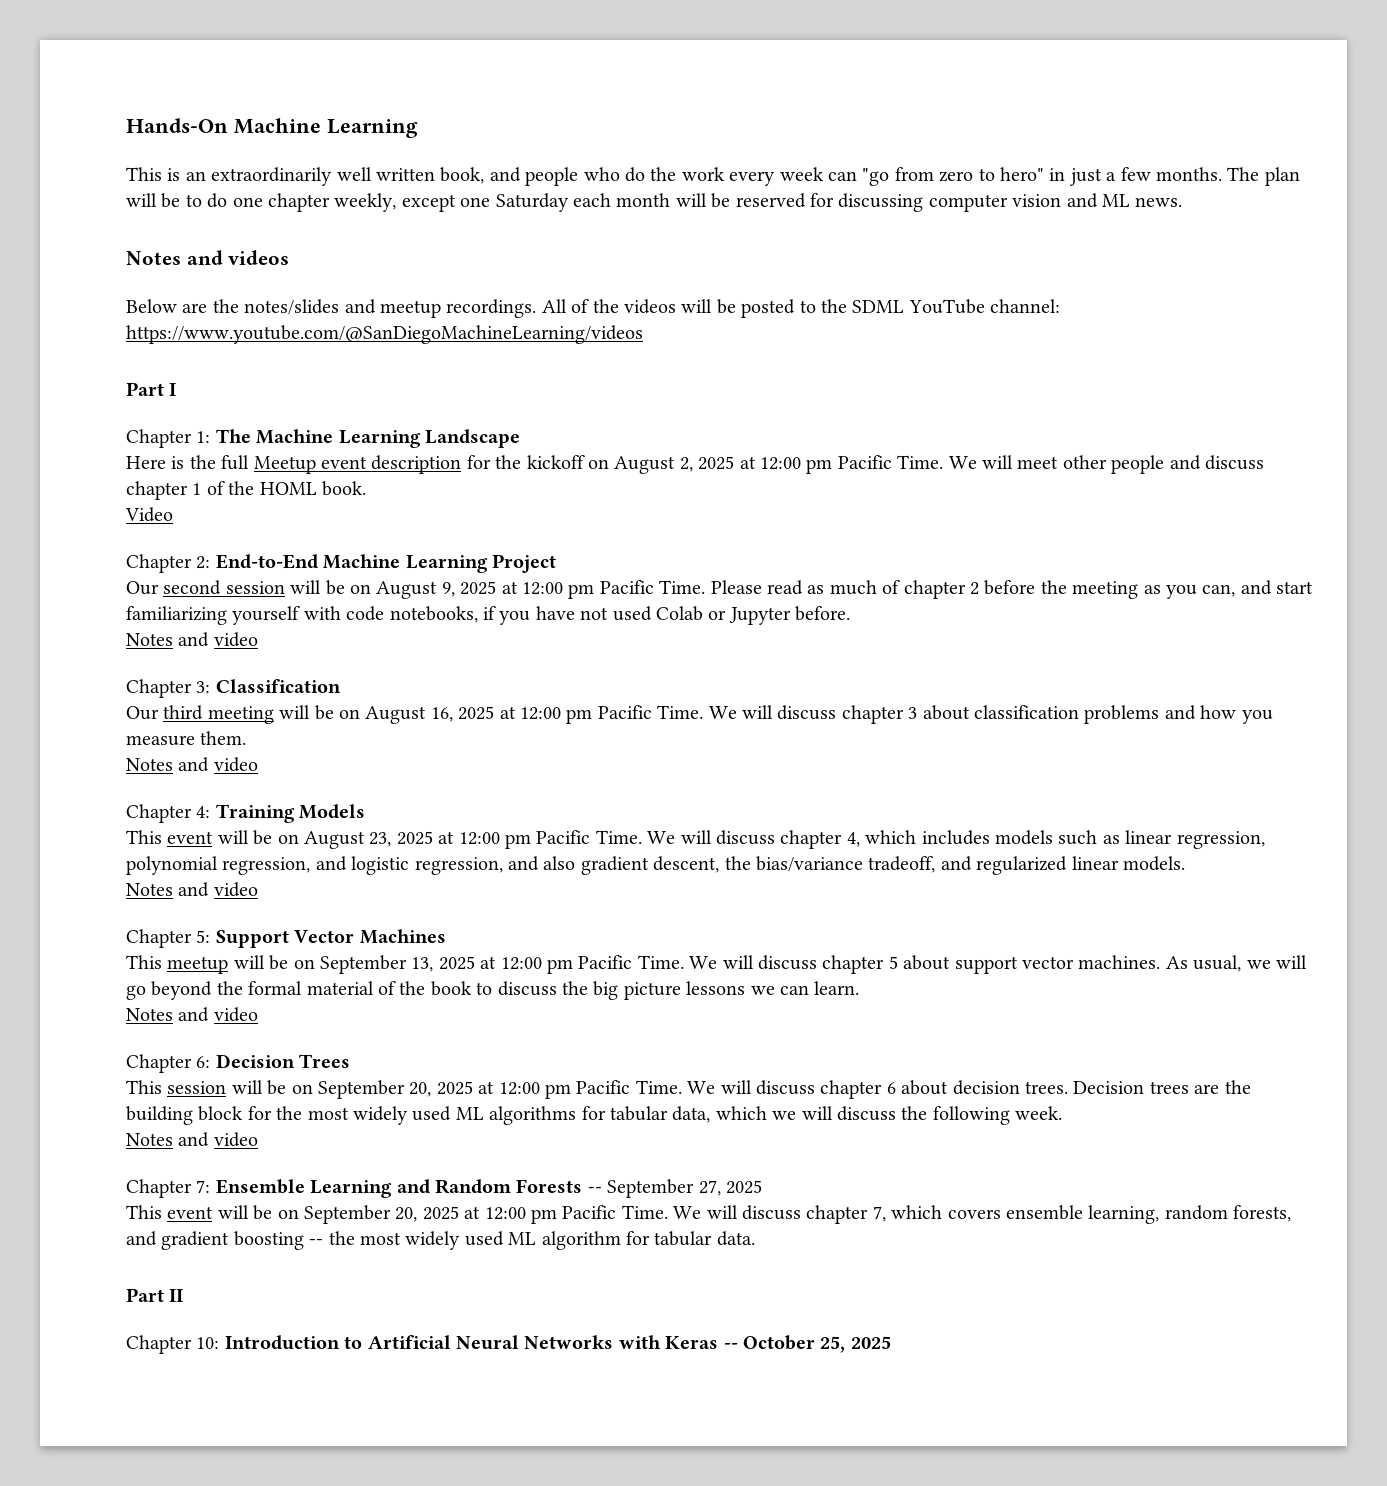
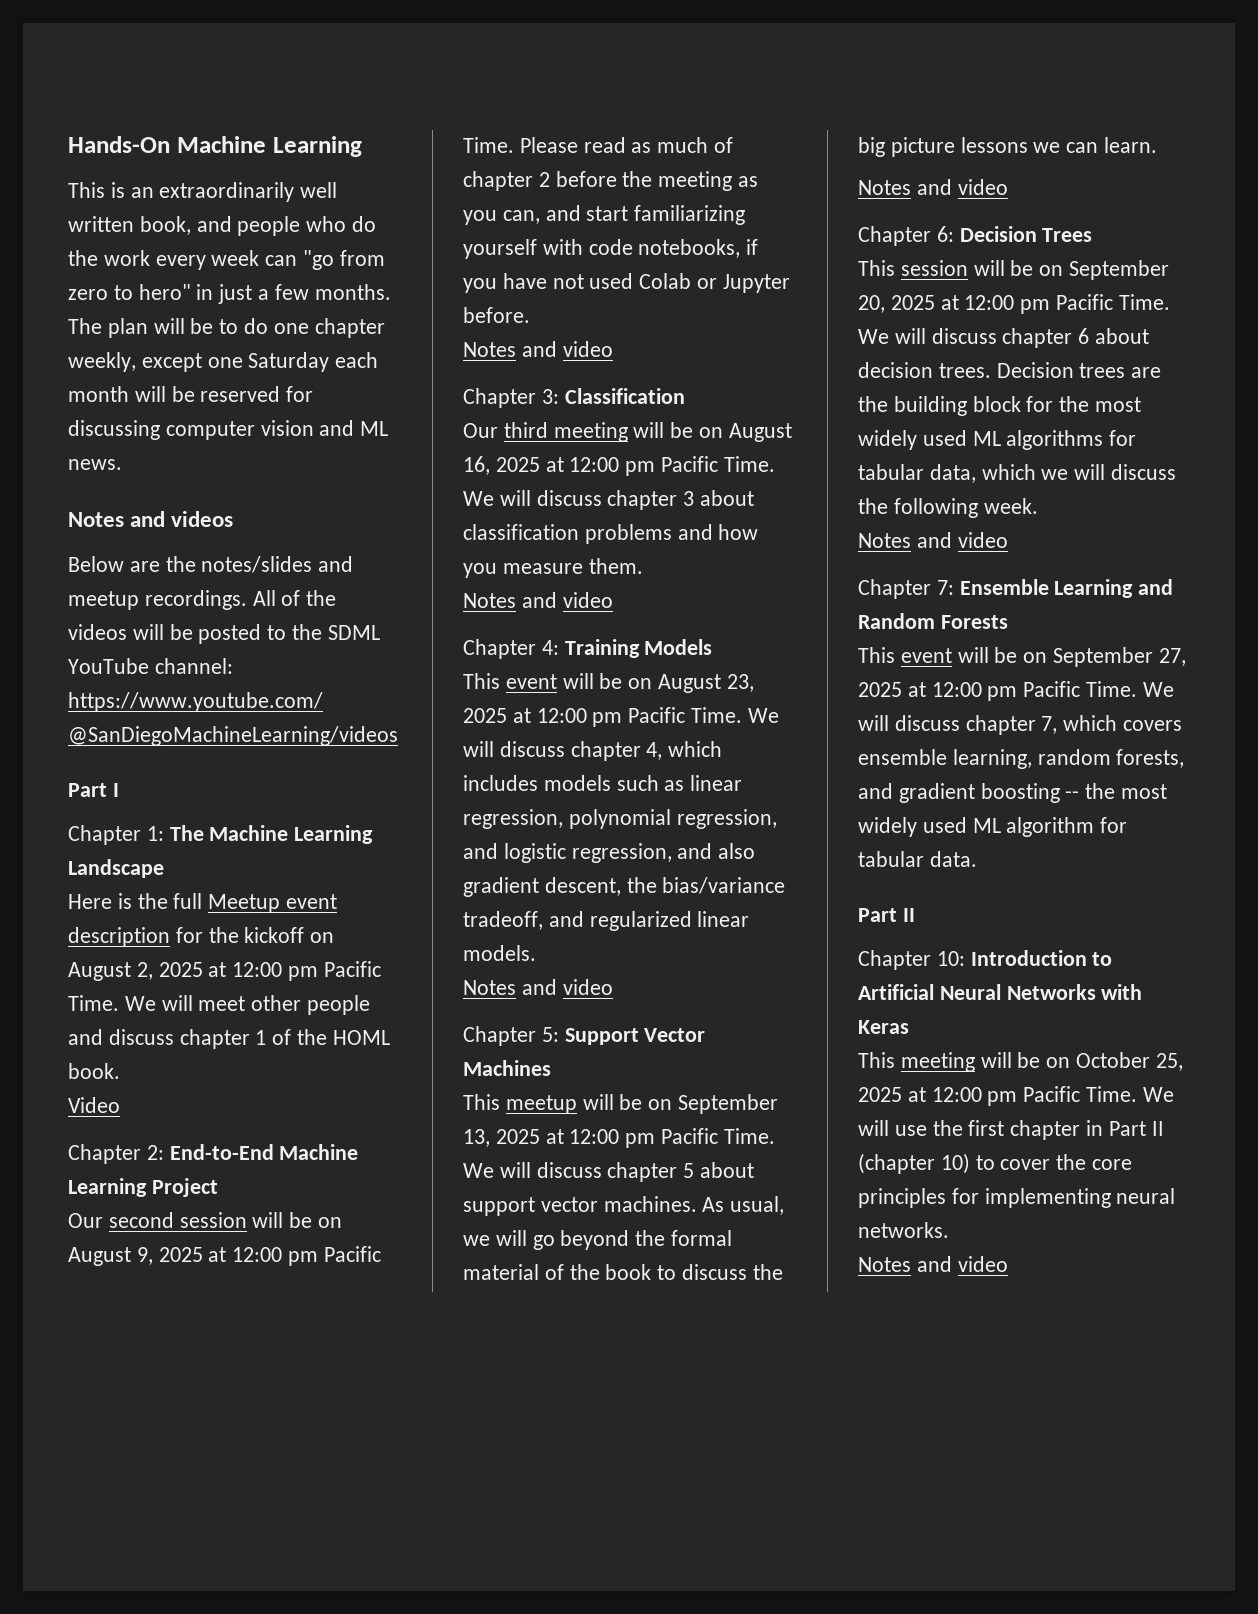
[587,1179,762,1198] -- September 27, 2025 -> (1008, 622) none
[395,1207,418,1222] 20, -> [1158,648,1186,666] 27,
[723,1335,891,1353] -- October 25, 2025 -> [858,1052,1183,1072] [858,1086,1174,1106] [858,1120,1164,1140] [858,1153,1133,1174] [858,1188,1176,1208] [858,1222,949,1238] [858,1256,1008,1272] // This meeting will be on October 25, 2025 at 12:00 pm Pacific Time. We will use the first chapter in Part II (chapter 10) to cover the core principles for implementing neural networks. // Notes and video

